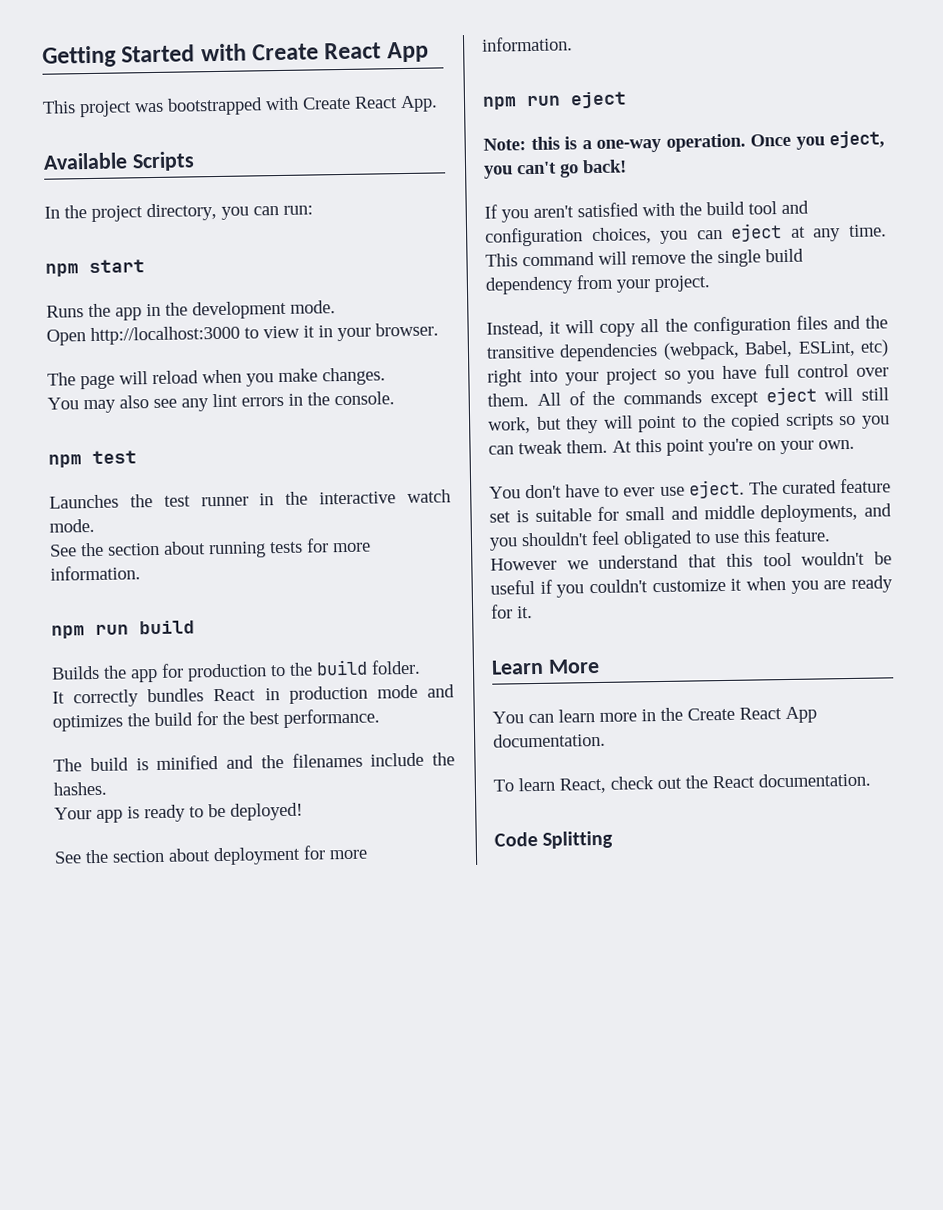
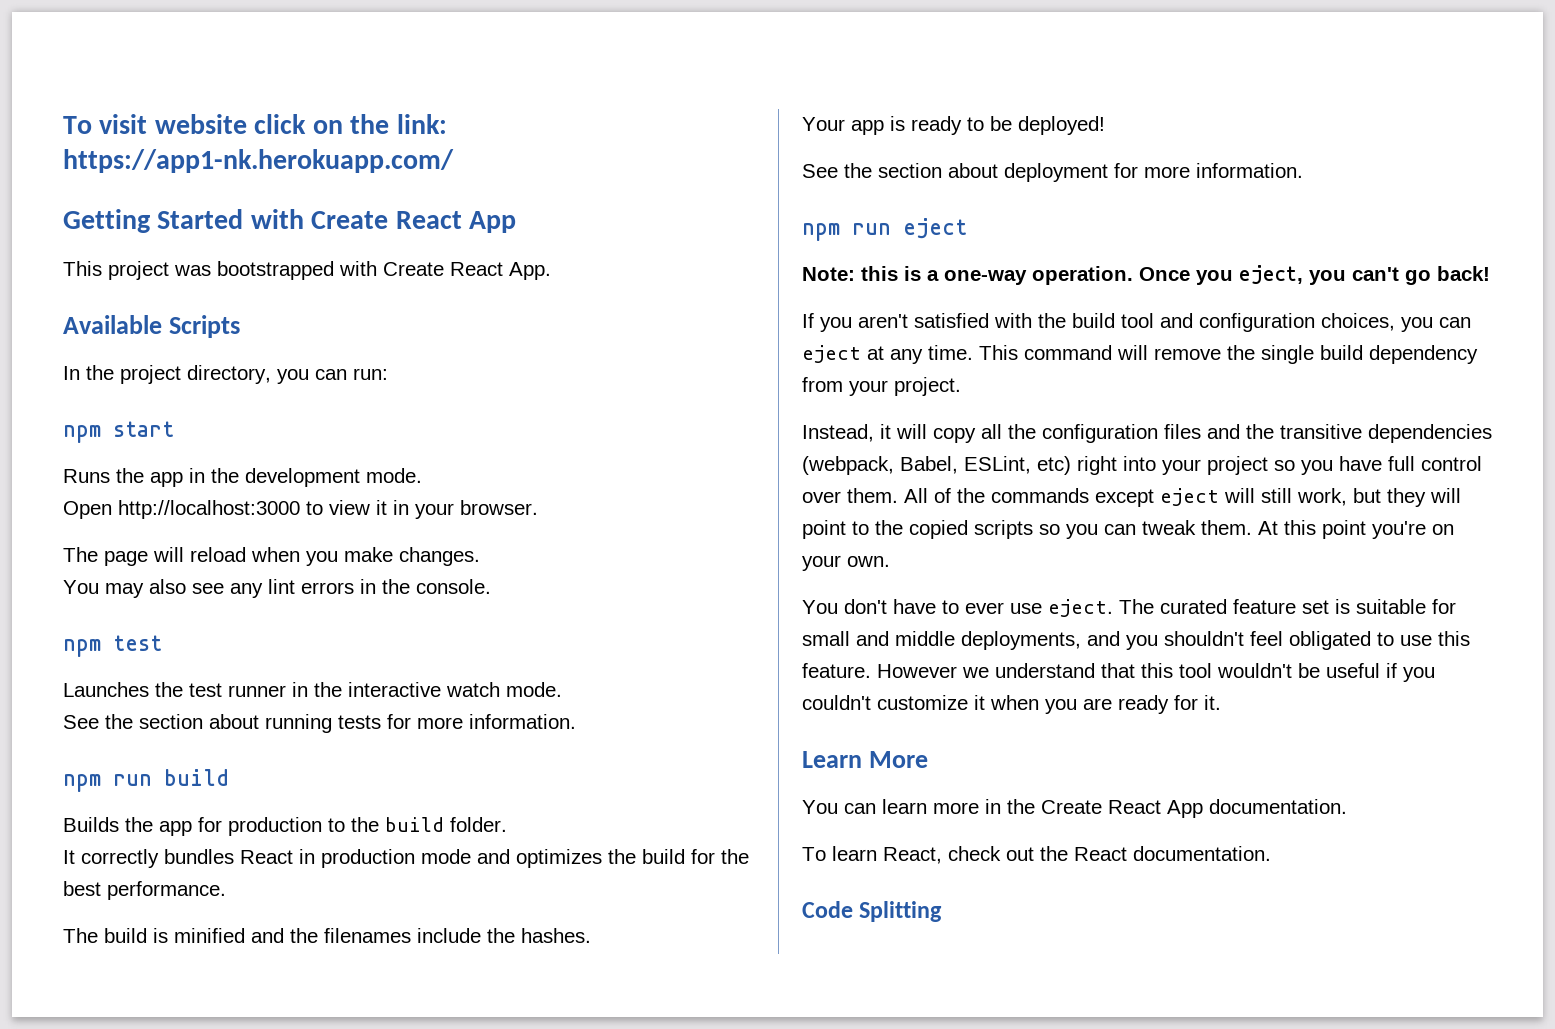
(42, 56) none -> [63,114,447,134] [63,149,454,173] To visit website click on the link: https://app1-nk.herokuapp.com/ //

